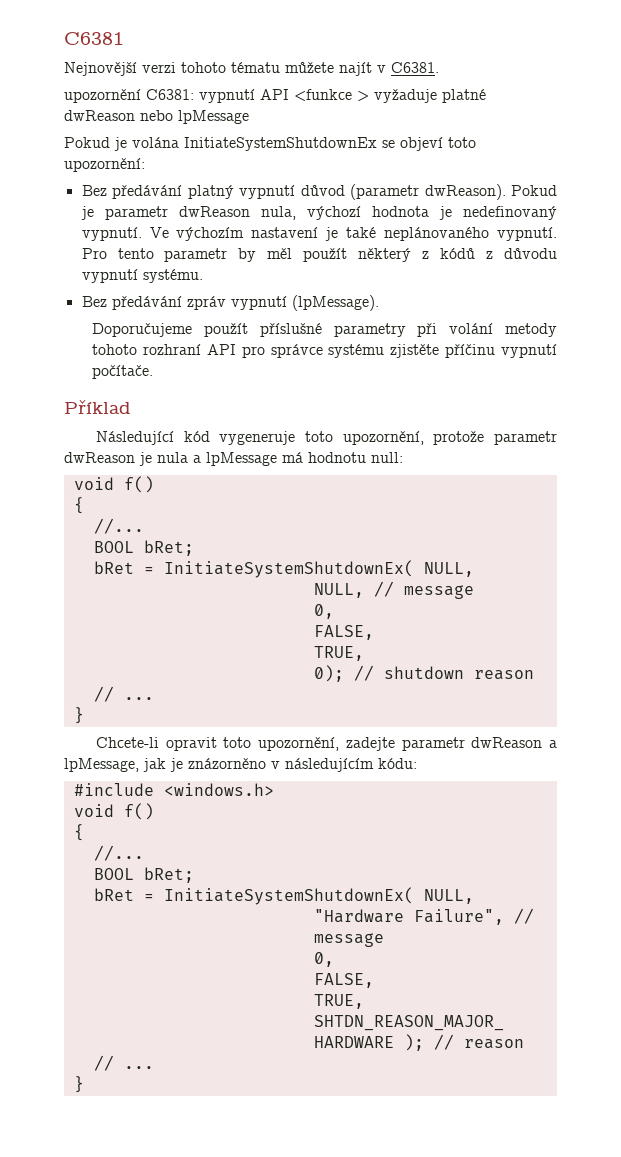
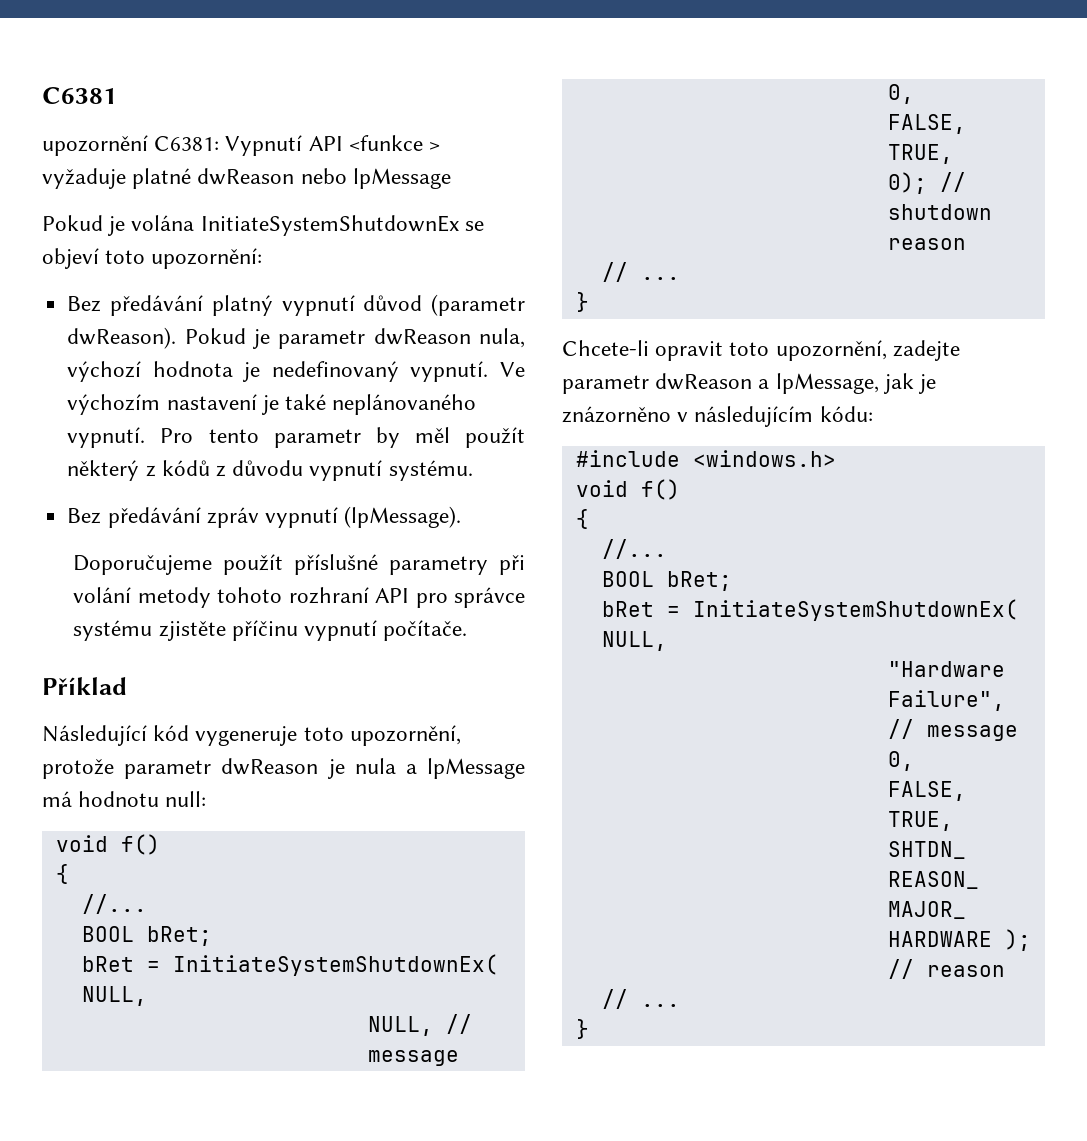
[64,62,439,76] // Nejnovější verzi tohoto tématu můžete najít v C6381. -> (117, 95) none
[199,89,255,103] vypnutí -> [225,135,303,156] Vypnutí

